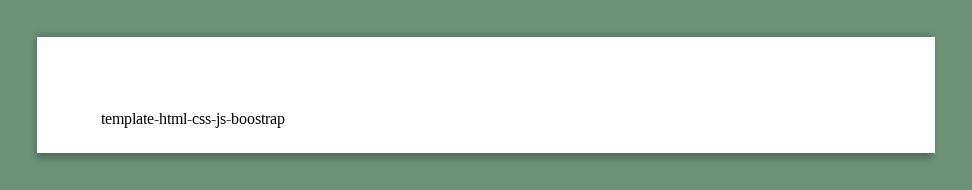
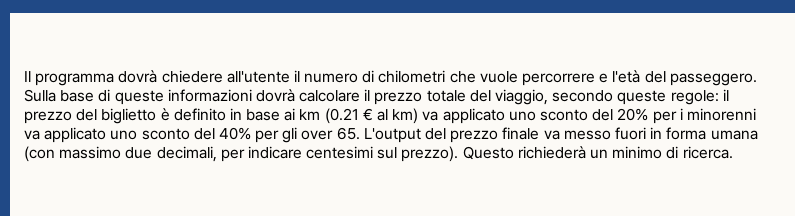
[101,113,285,128] template-html-css-js-boostrap -> [24,70,757,86] [24,89,729,105] [24,108,756,124] [24,127,758,143] [24,146,733,162] Il programma dovrà chiedere all'utente il numero di chilometri che vuole percorrere e l'età del passeggero. Sulla base di queste informazioni dovrà calcolare il prezzo totale del viaggio, secondo queste regole: il prezzo del biglietto è definito in base ai km (0.21 € al km) va applicato uno sconto del 20% per i minorenni va applicato uno sconto del 40% per gli over 65. L'output del prezzo finale va messo fuori in forma umana (con massimo due decimali, per indicare centesimi sul prezzo). Questo richiederà un minimo di ricerca.

